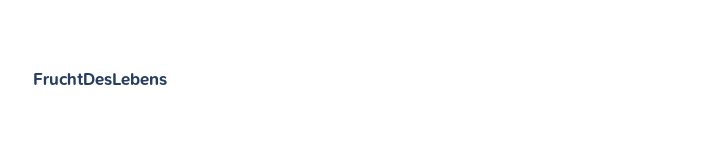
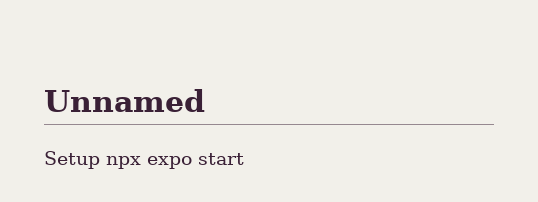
[33,73,167,86] FruchtDesLebens -> [44,89,205,112] [44,151,244,169] Unnamed // Setup npx expo start

